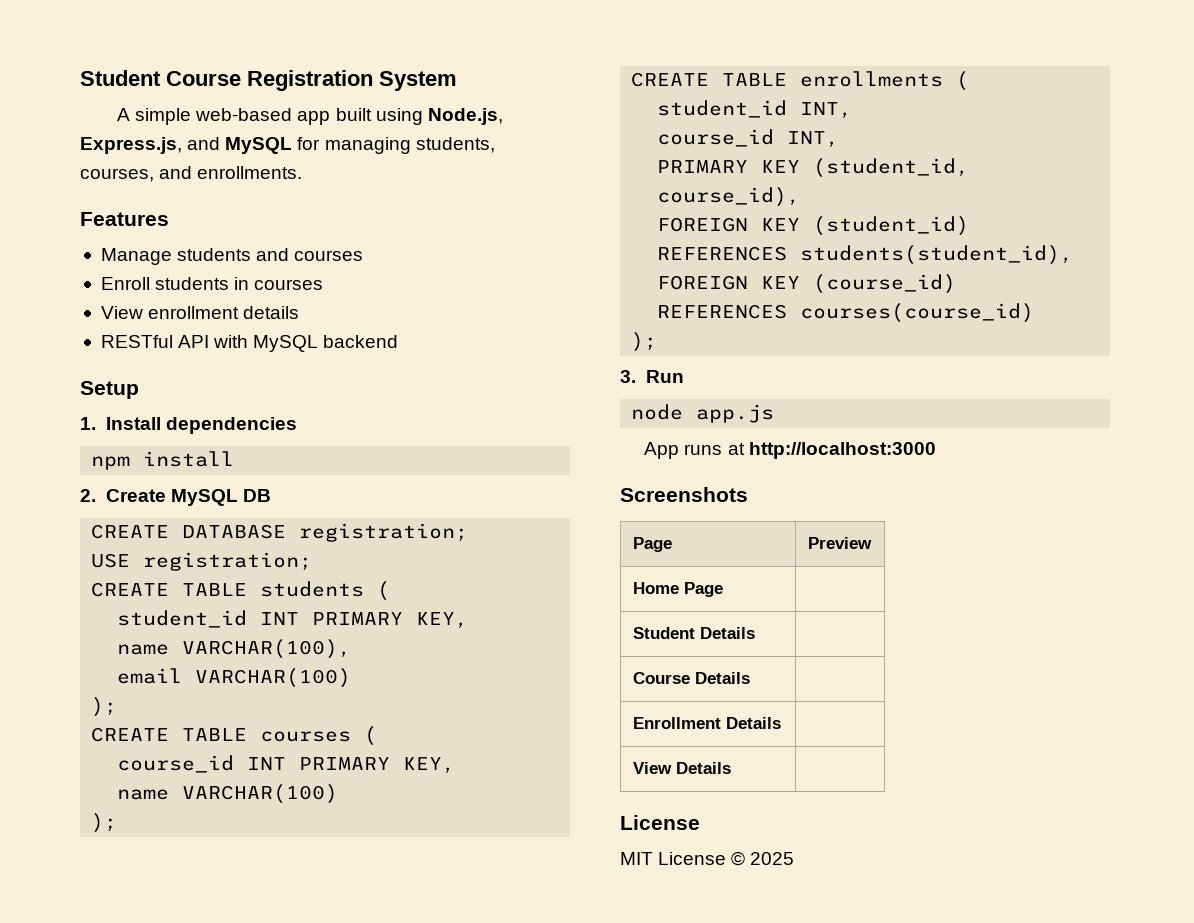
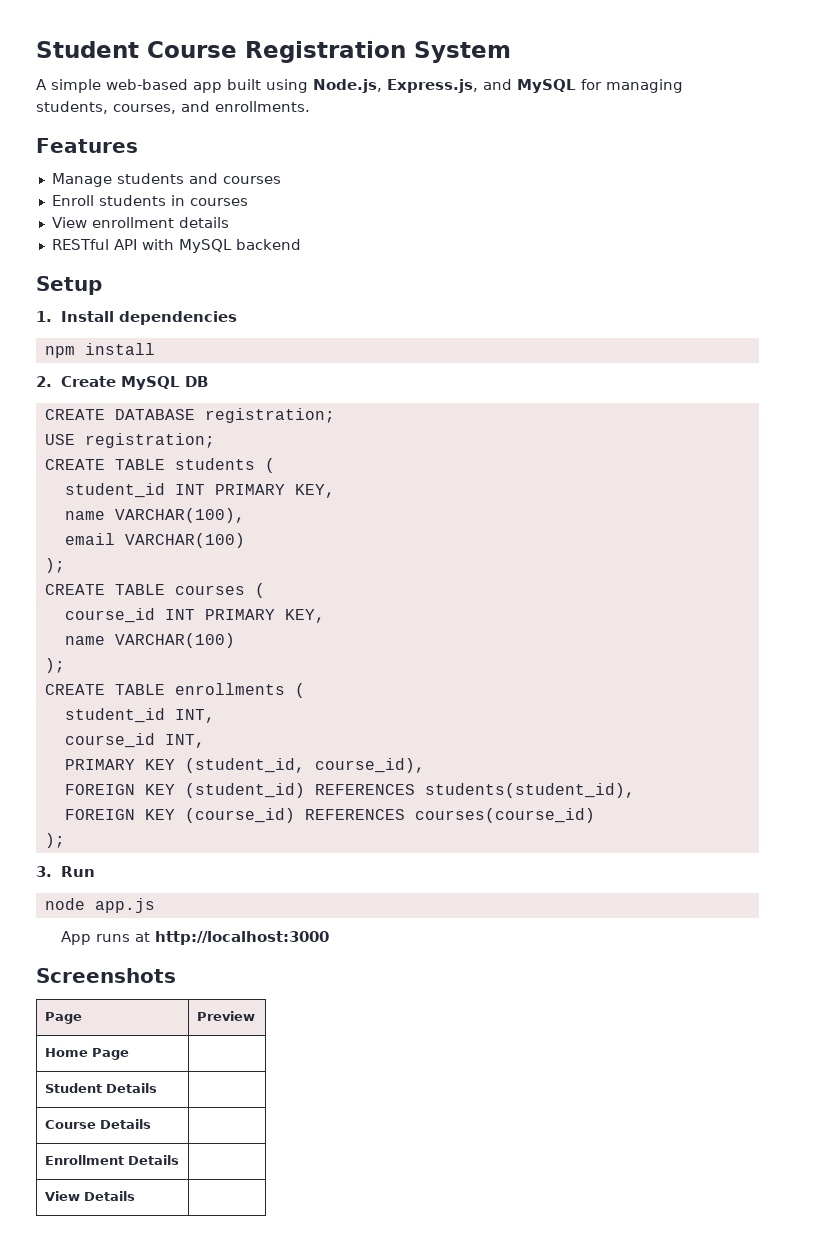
[620,815,700,830] [620,851,795,866] // License // MIT License © 2025 -> (135, 1196) none

